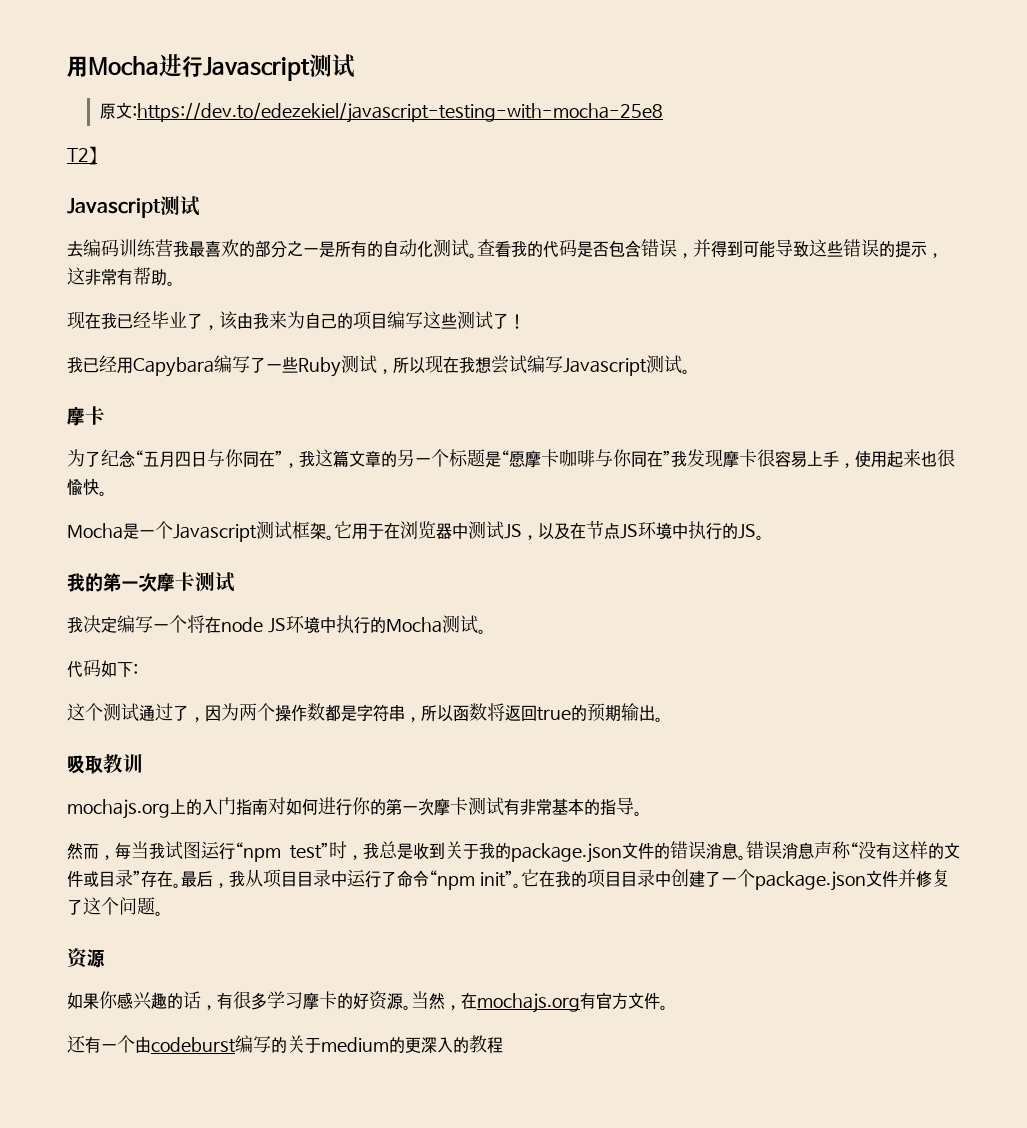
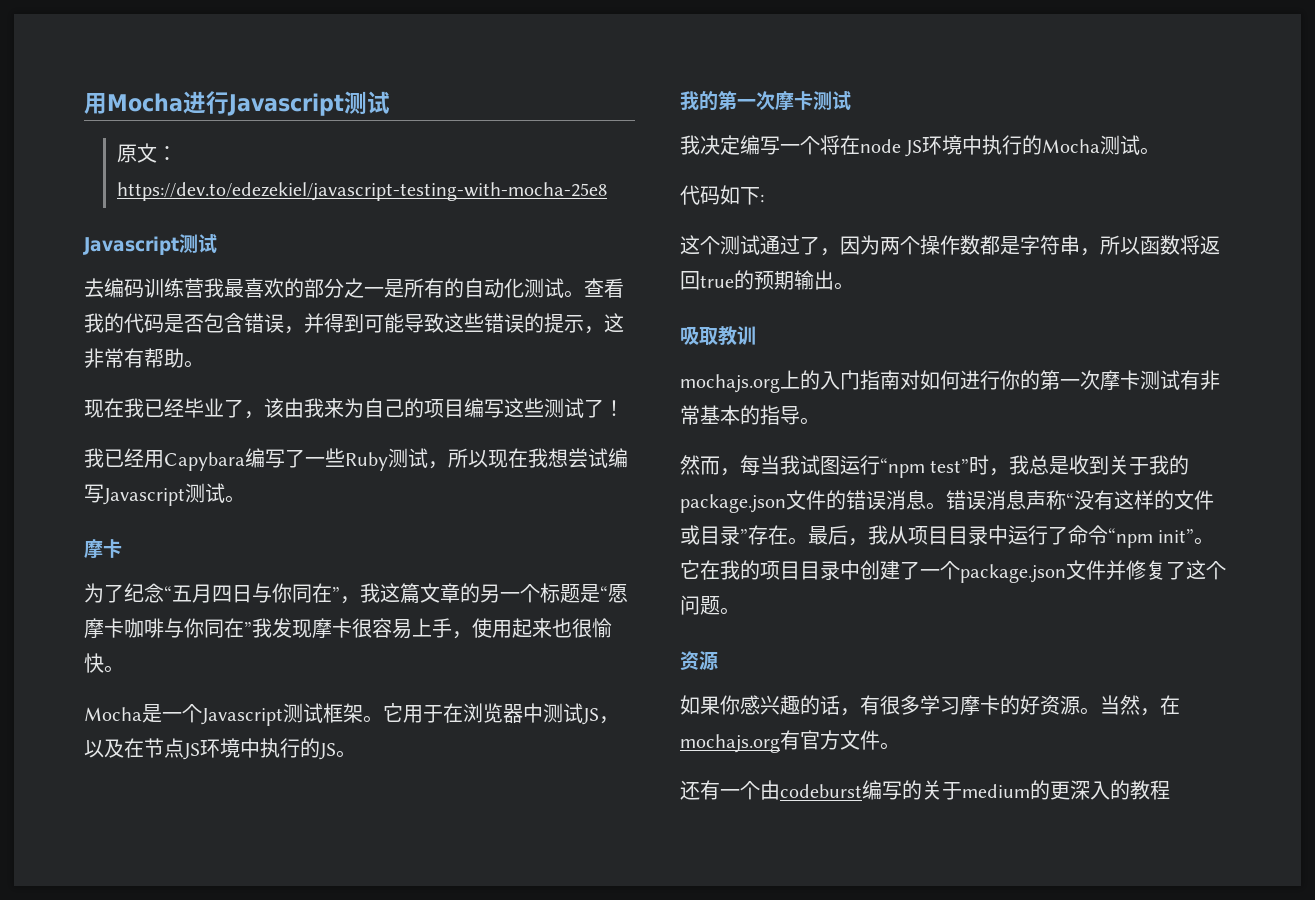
[131,102,663,123] [67,146,97,165] :https://dev.to/edezekiel/javascript-testing-with-mocha-25e8 // T2】 -> [156,146,177,161] [116,182,607,201] ：https://dev.to/edezekiel/javascript-testing-with-mocha-25e8

